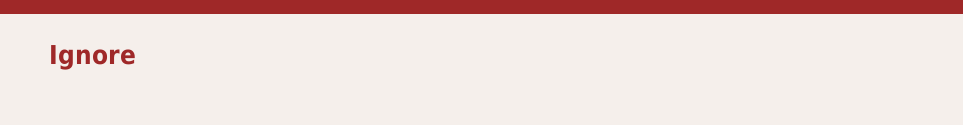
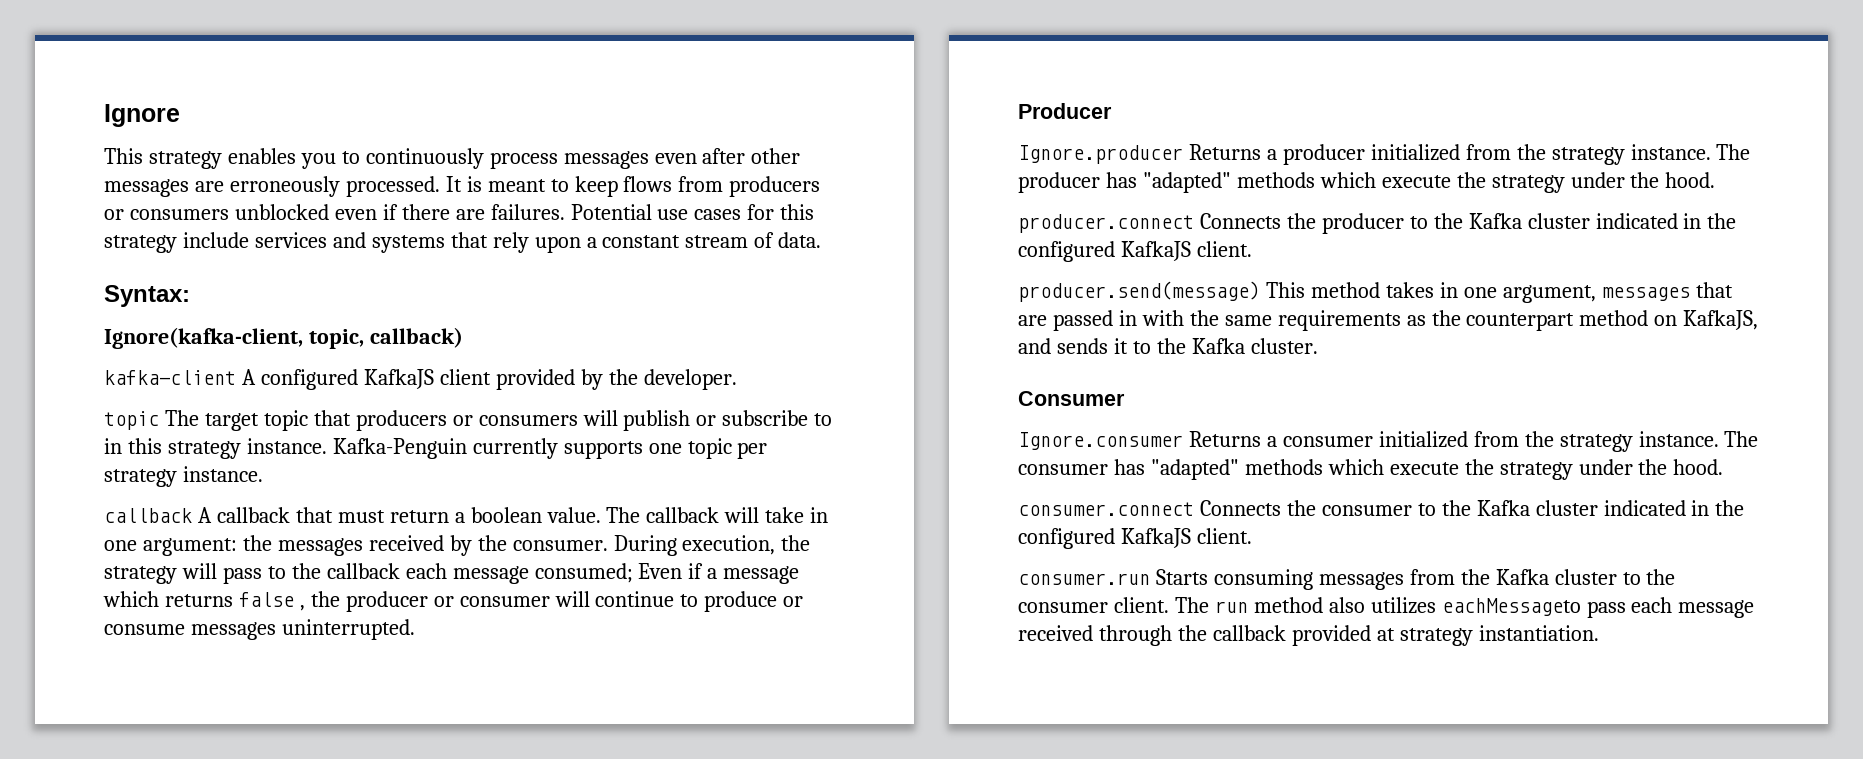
(136, 57) none -> [104,148,801,169] [104,176,821,197] [104,204,815,220] [104,232,822,253] [104,285,190,307] [104,327,463,349] [104,369,737,390] [104,410,833,431] [104,438,768,459] [104,466,263,487] [104,507,829,523] [104,535,811,556] [104,563,800,584] [103,591,804,612] [104,619,415,640] [1018,103,1112,119] [1018,144,1751,165] [1018,172,1716,193] [1018,213,1737,234] [1018,241,1252,262] [1018,281,1733,303] [1018,310,1759,331] [1018,338,1318,354] [1018,391,1125,406] [1018,431,1759,452] [1018,459,1724,480] [1018,500,1745,516] [1018,528,1252,549] [1018,569,1676,590] [1018,597,1755,618] [1018,625,1599,646] // This strategy enables you to continuously process messages even after other messages are erroneously processed. It is meant to keep flows from producers or consumers unblocked even if there are failures. Potential use cases for this strategy include services and systems that rely upon a constant stream of data. // Syntax: // Ignore(kafka-client, topic, callback) // kafka-client A configured KafkaJS client provided by the developer. // topic The target topic that producers or consumers will publish or subscribe to in this strategy instance. Kafka-Penguin currently supports one topic per strategy instance. // callback A callback that must return a boolean value. The callback will take in one argument: the messages received by the consumer. During execution, the strategy will pass to the callback each message consumed; Even if a message which returns false , the producer or consumer will continue to produce or consume messages uninterrupted. // Producer // Ignore.producer Returns a producer initialized from the strategy instance. The producer has "adapted" methods which execute the strategy under the hood. // producer.connect Connects the producer to the Kafka cluster indicated in the configured KafkaJS client. // producer.send(message) This method takes in one argument, messages that are passed in with the same requirements as the counterpart method on KafkaJS, and sends it to the Kafka cluster. // Consumer // Ignore.consumer Returns a consumer initialized from the strategy instance. The consumer has "adapted" methods which execute the strategy under the hood. // consumer.connect Connects the consumer to the Kafka cluster indicated in the configured KafkaJS client. // consumer.run Starts consuming messages from the Kafka cluster to the consumer client. The run method also utilizes eachMessageto pass each message received through the callback provided at strategy instantiation.

